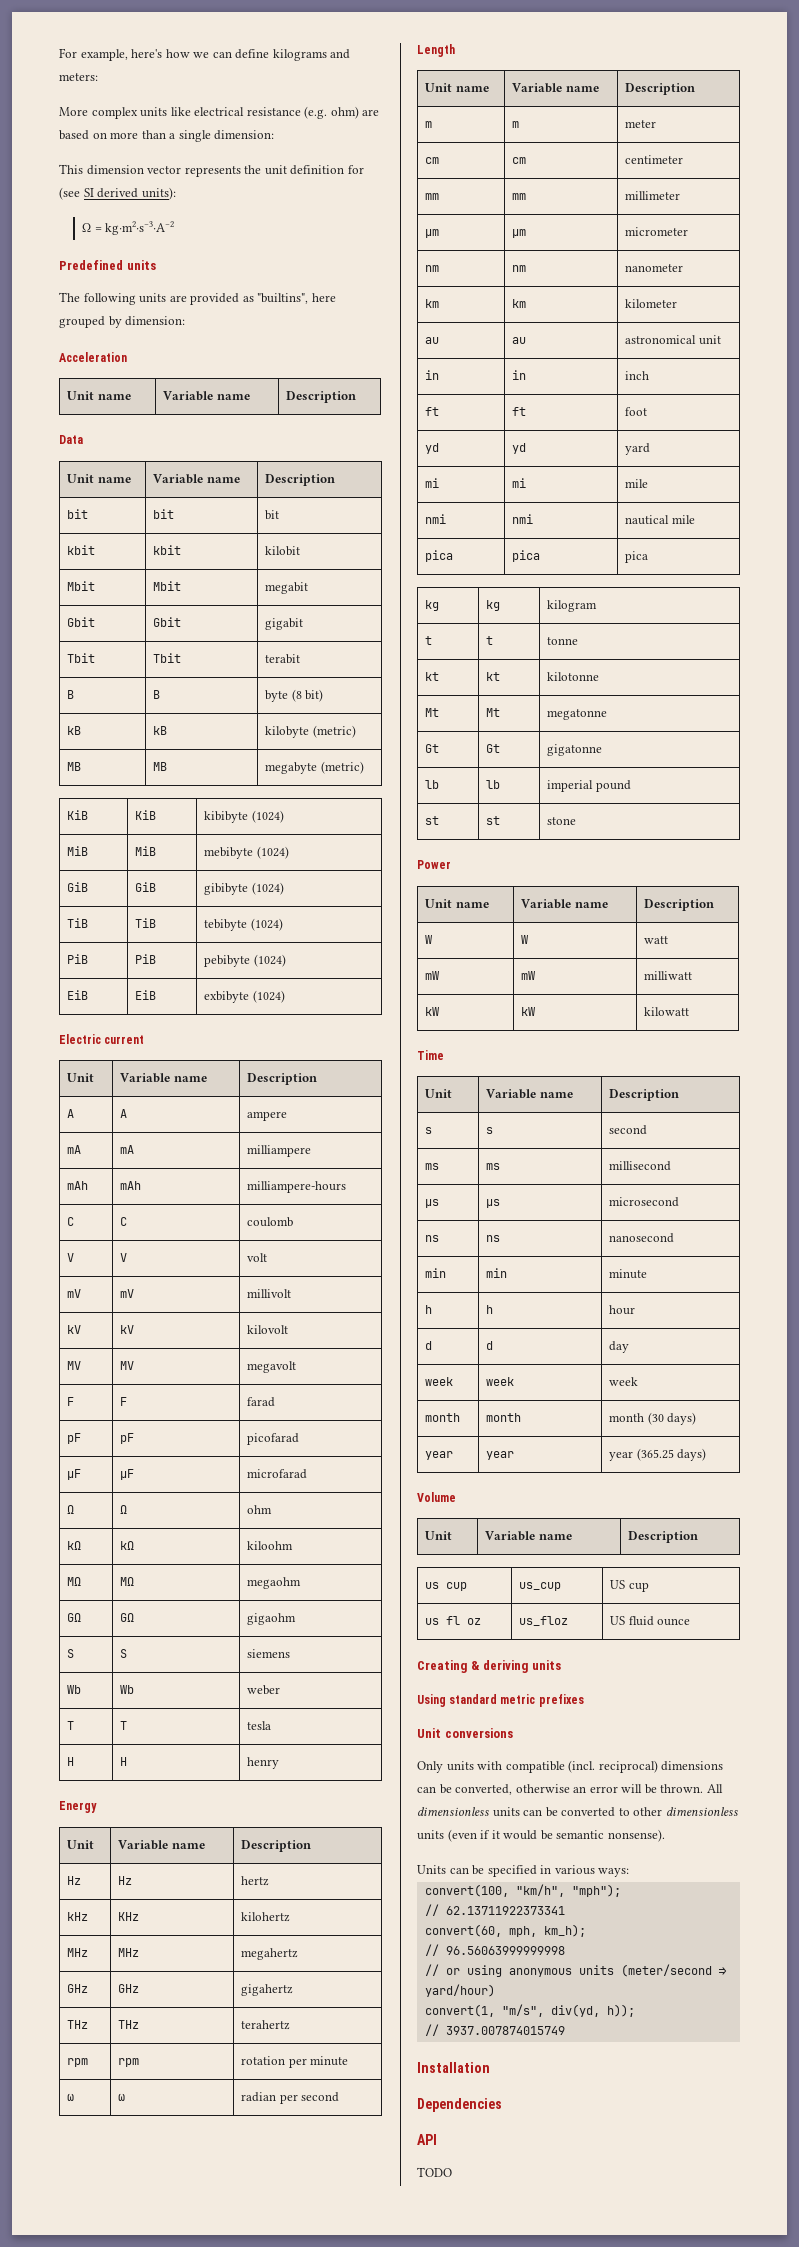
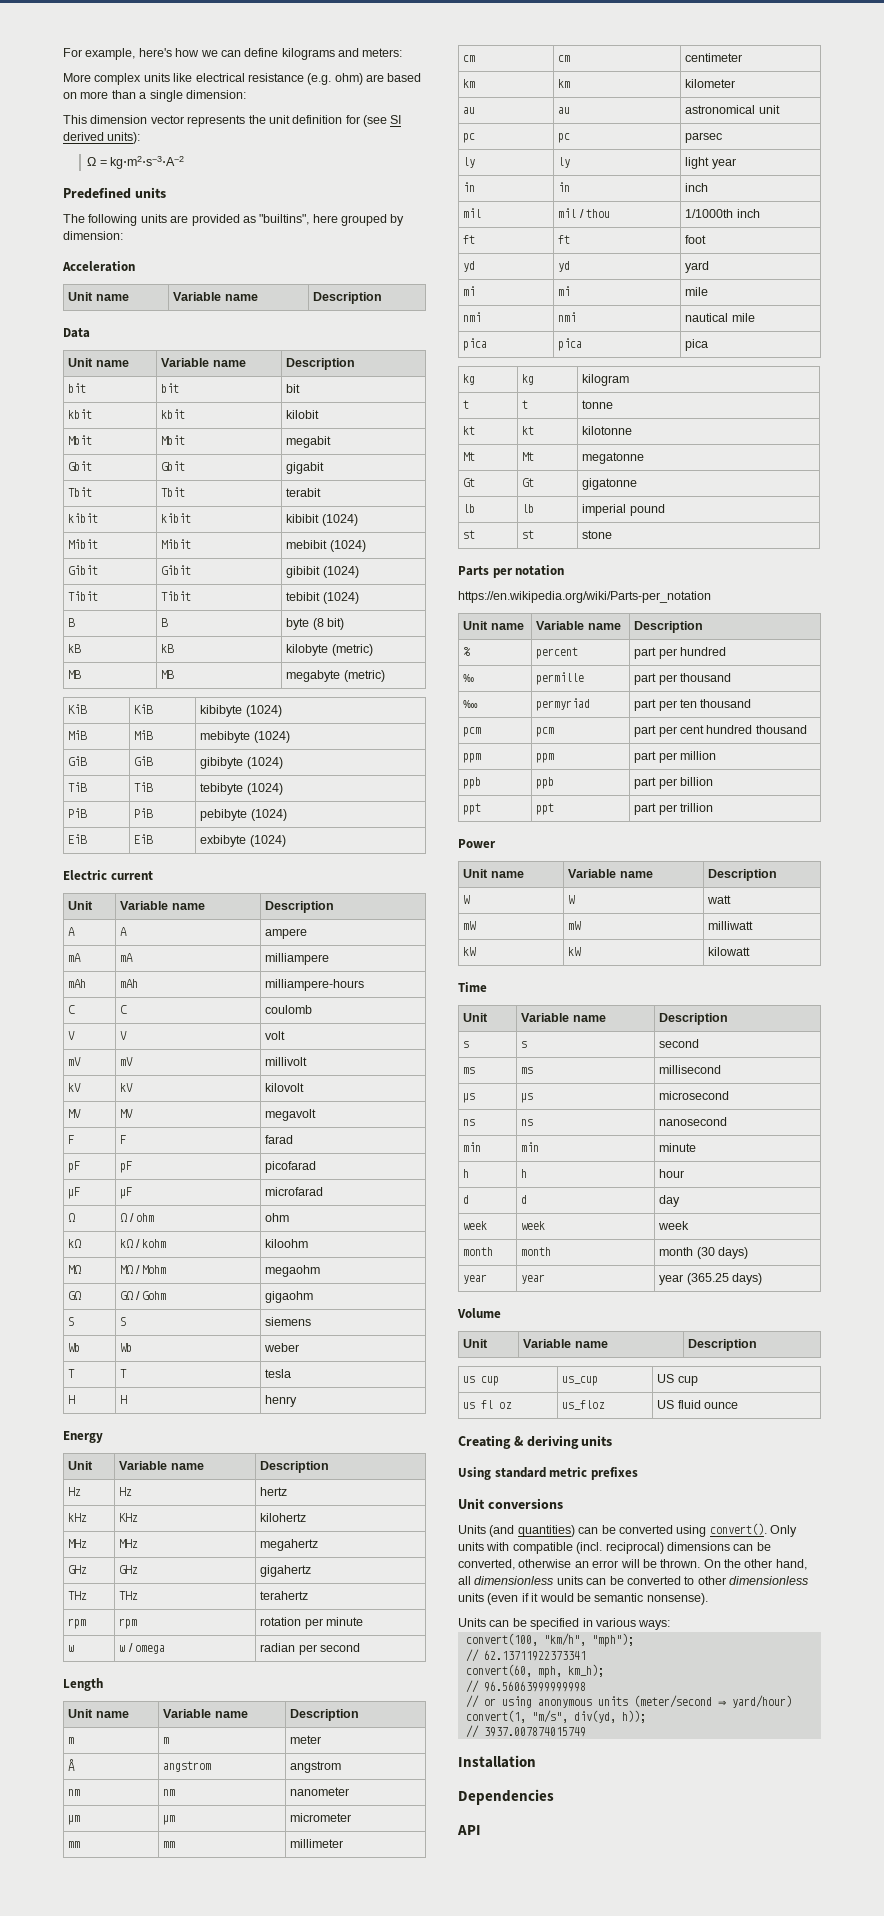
(301, 659) none -> [68,513,99,523] [161,513,192,523] [286,514,358,526] [68,539,99,549] [161,539,192,549] [286,540,366,552] [68,565,99,575] [161,565,192,575] [286,566,359,578] [68,591,99,601] [161,591,192,601] [286,592,359,604] // kibit | kibit | kibibit (1024) // Mibit | Mibit | mebibit (1024) // Gibit | Gibit | gibibit (1024) // Tibit | Tibit | tebibit (1024)
(128, 1509) none -> [129,1213,154,1222] / ohm
(135, 1545) none -> [135,1239,166,1248] / kohm
(135, 1581) none -> [135,1265,166,1274] / Mohm
(135, 1617) none -> [135,1291,166,1300] / Gohm
(126, 2097) none -> [128,1643,165,1654] / omega
[425,157,440,164] [512,157,527,164] [625,155,684,164] [425,193,440,200] [512,193,527,200] [625,191,681,200] [425,229,440,238] [512,229,527,238] [625,227,689,236] [425,265,440,272] [512,265,527,272] [625,264,684,272] cm | cm | centimeter // mm | mm | millimeter // µm | µm | micrometer // nm | nm | nanometer -> [68,1759,76,1771] [163,1761,212,1772] [290,1761,342,1773] [68,1789,81,1796] [163,1789,176,1796] [290,1787,350,1796] [68,1815,81,1825] [163,1815,176,1825] [290,1813,352,1822] [68,1841,81,1848] [163,1841,176,1848] [290,1839,344,1848] [463,55,476,62] [558,55,571,62] [685,53,743,62] Å | angstrom | angstrom // nm | nm | nanometer // µm | µm | micrometer // mm | mm | millimeter // cm | cm | centimeter
[425,370,440,380] [512,370,527,380] in | in | -> [463,133,476,143] [558,133,571,143] [685,132,723,143] [463,157,476,168] [558,157,571,168] [685,157,736,169] [463,182,476,192] [558,182,571,192] [685,183,709,192] [463,208,482,218] [558,208,610,218] [685,209,734,218] pc | pc | parsec // ly | ly | light year // in | in | inch // mil | mil / thou | 1/1000th
(577, 821) none -> [458,565,565,578] [458,591,711,603] [463,621,524,630] [536,621,621,630] [634,621,704,633] [463,647,472,656] [536,647,579,659] [634,647,726,659] [463,674,475,682] [536,672,585,685] [634,673,731,685] [463,700,479,708] [536,698,591,711] [634,699,752,711] [463,727,482,737] [536,727,555,737] [634,725,807,737] [463,753,482,763] [536,753,555,763] [634,751,716,763] [463,777,482,789] [536,777,555,789] [634,777,713,789] [463,803,482,815] [536,803,555,815] [634,803,713,815] // Parts per notation // https://en.wikipedia.org/wiki/Parts-per_notation // Unit name | Variable name | Description // % | percent | part per hundred // ‰ | permille | part per thousand // ‱ | permyriad | part per ten thousand // pcm | pcm | part per cent hundred thousand // ppm | ppm | part per million // ppb | ppb | part per billion // ppt | ppt | part per trillion
(513, 1733) none -> [458,1523,767,1537] Units (and quantities) can be converted using convert().
[706,1784,723,1793] All -> [703,1559,807,1570] [458,1576,471,1585] On the other hand, all
[417,2167,452,2177] // TODO -> (481, 1830) none

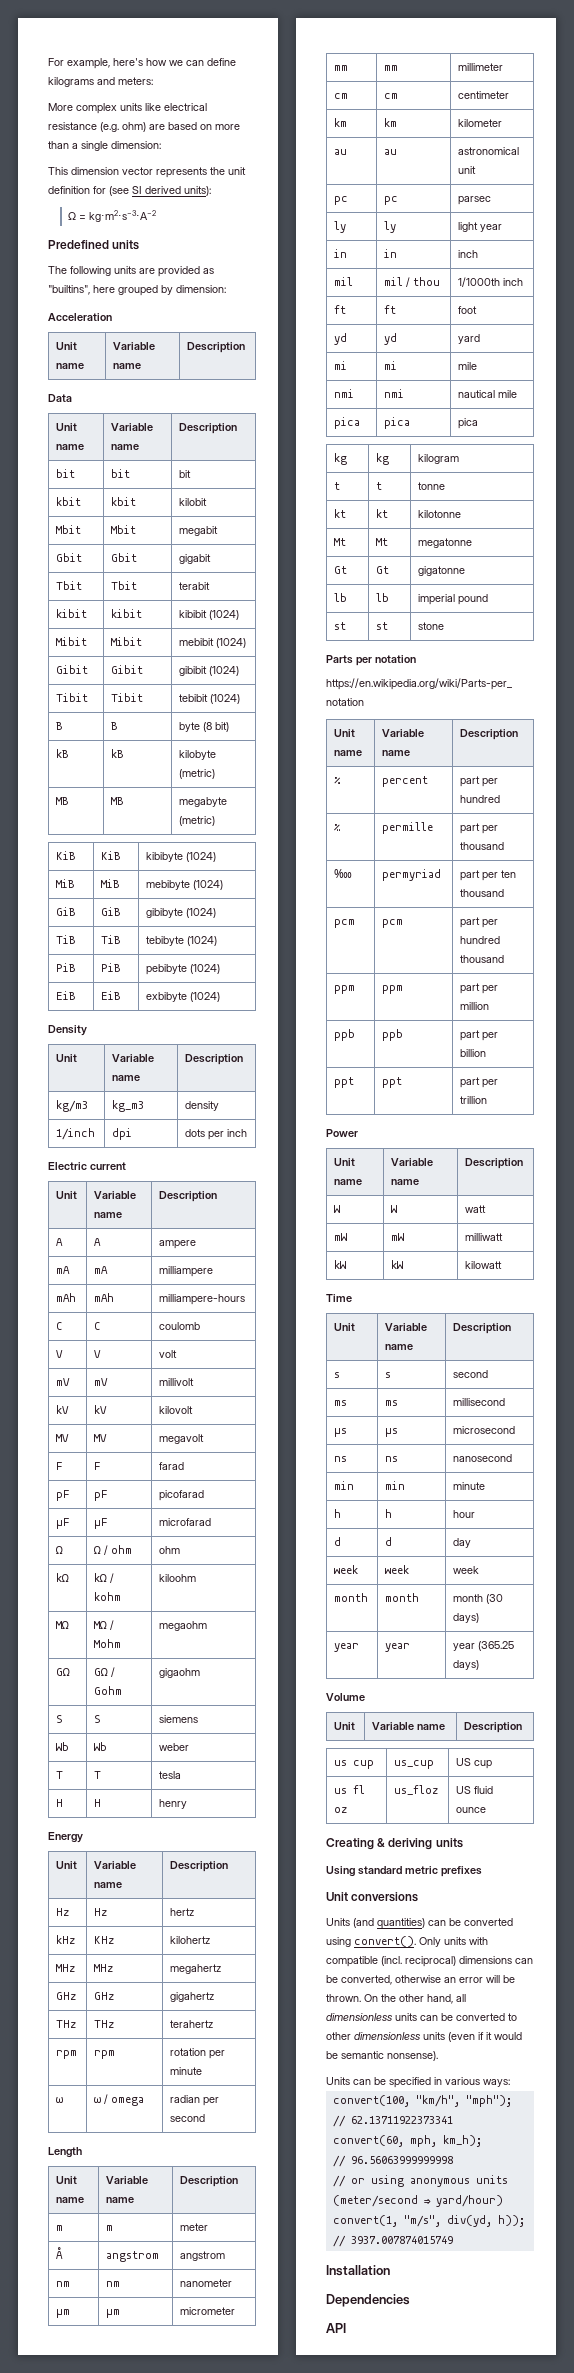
(286, 841) none -> [48,1025,87,1036] [56,1054,78,1062] [112,1054,155,1062] [112,1075,141,1081] [185,1054,244,1065] [56,1100,89,1112] [112,1100,145,1112] [185,1101,220,1111] [56,1128,96,1140] [112,1128,133,1140] [185,1129,248,1140] // Density // Unit | Variable name | Description // kg/m3 | kg_m3 | density // 1/inch | dpi | dots per inch
[679,725,704,734] cent -> (499, 923) none

